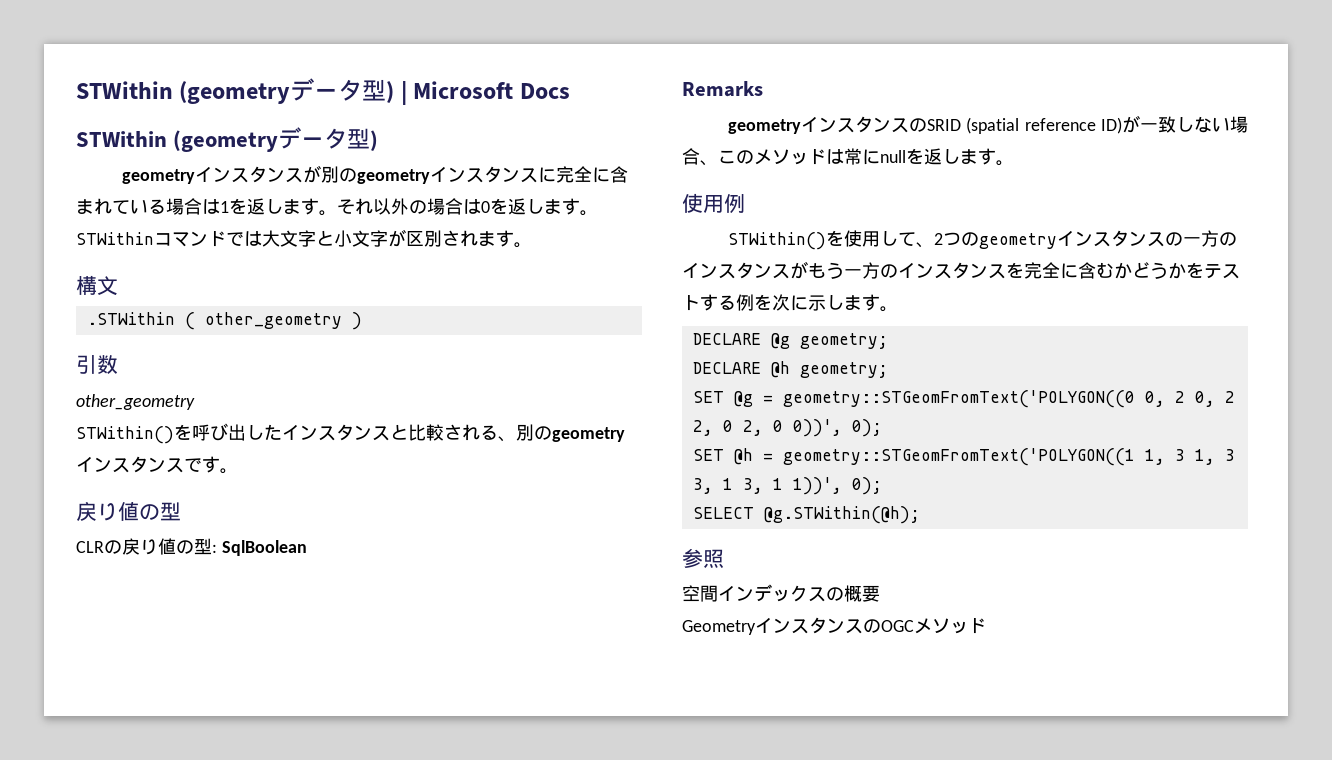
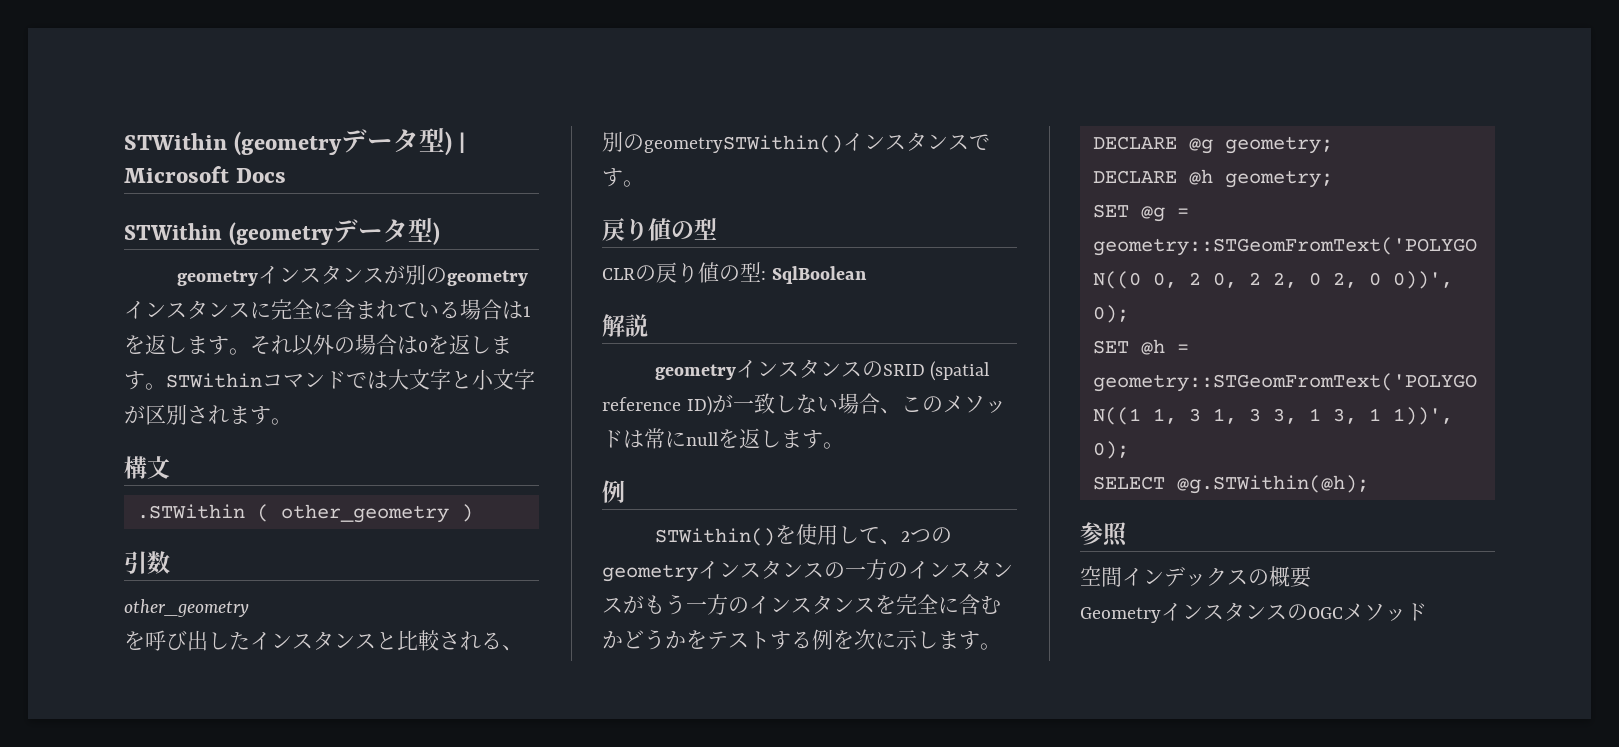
[76,426,174,444] STWithin() -> (249, 608) none
[552,427,625,442] geometry -> [644,135,843,153] geometrySTWithin()
[682,81,763,97] Remarks -> [602,314,648,337] 解説
[682,193,724,213] 使用 -> (844, 445) none

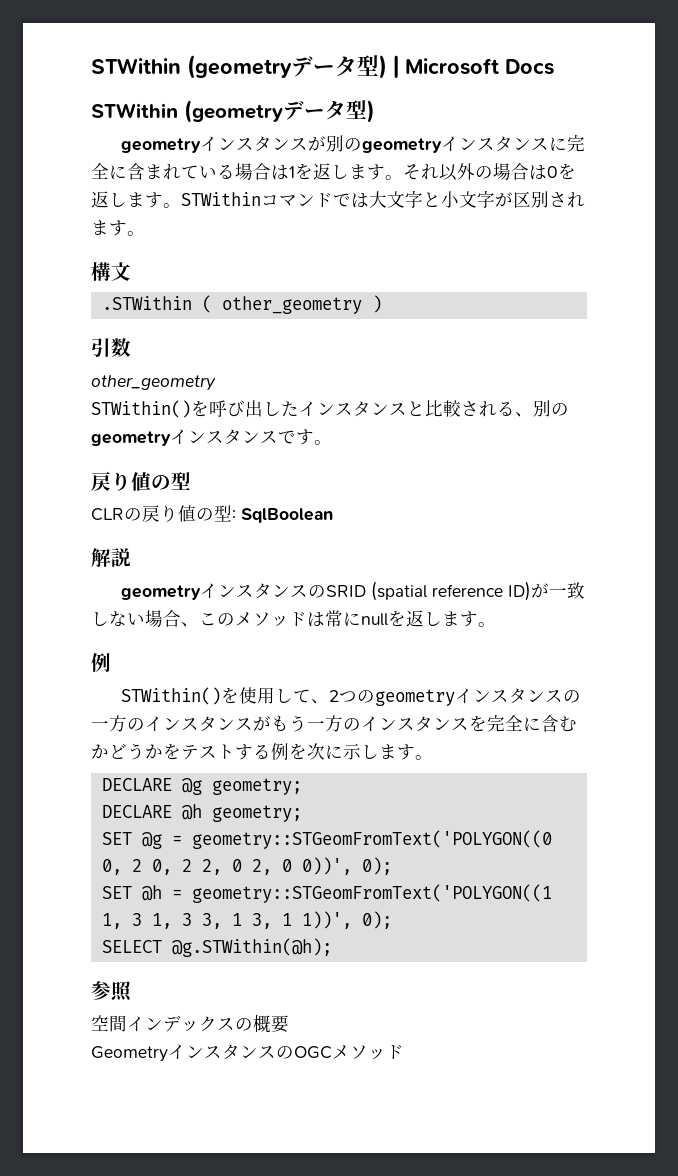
(249, 608) none -> [91,400,191,418] STWithin()
[644,135,843,153] geometrySTWithin() -> [91,431,171,446] geometry

